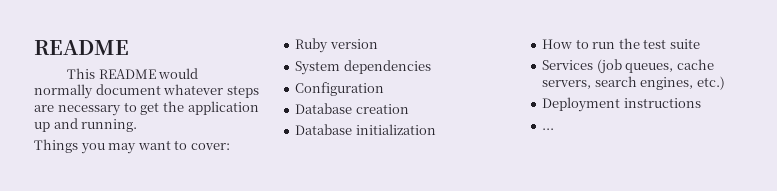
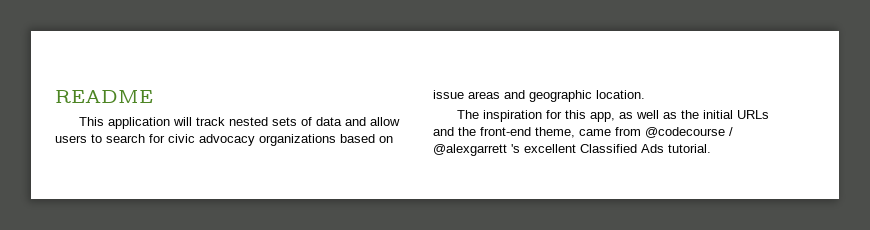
[98,68,199,79] [34,84,259,99] [34,101,259,116] [34,118,138,132] [34,139,230,154] [295,38,378,53] [295,60,431,75] [295,82,385,96] [295,103,409,114] [295,124,436,135] [542,38,700,49] [542,59,714,74] [542,76,725,90] [542,97,701,112] [542,128,555,130] README would normally document whatever steps are necessary to get the application up and running. // Things you may want to cover: // Ruby version // System dependencies // Configuration // Database creation // Database initialization // How to run the test suite // Services (job queues, cache servers, search engines, etc.) // Deployment instructions // ... -> [107,117,400,129] [55,134,393,146] [433,90,645,102] [456,110,769,122] [433,127,733,138] [433,144,711,156] application will track nested sets of data and allow users to search for civic advocacy organizations based on issue areas and geographic location. // The inspiration for this app, as well as the initial URLs and the front-end theme, came from @codecourse / @alexgarrett 's excellent Classified Ads tutorial.

